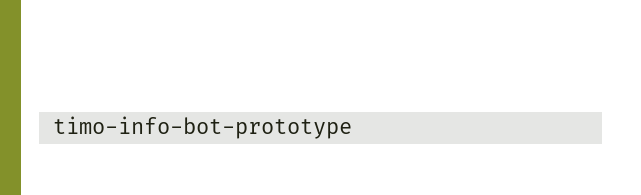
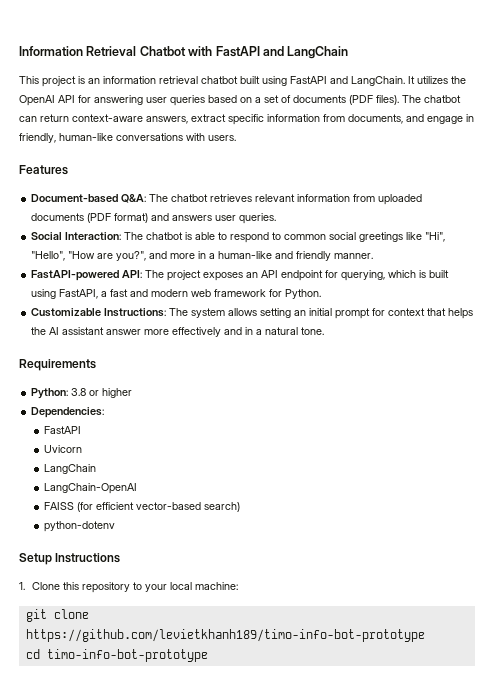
(53, 127) none -> [19,46,349,59] [19,76,466,87] [19,95,461,106] [19,114,474,125] [19,133,236,143] [19,165,68,175] [31,194,423,205] [31,213,277,224] [31,232,446,243] [31,251,374,261] [31,270,450,281] [31,289,322,299] [31,308,474,319] [31,327,325,337] [19,359,96,371] [31,388,133,399] [31,407,105,418] [43,426,81,434] [43,445,82,453] [43,464,96,474] [43,483,137,494] [43,502,240,512] [43,521,115,532] [19,553,121,565] [19,582,238,593] [25,609,89,622] [25,629,425,642] [25,649,40,659] Information Retrieval Chatbot with FastAPI and LangChain // This project is an information retrieval chatbot built using FastAPI and LangChain. It utilizes the OpenAI API for answering user queries based on a set of documents (PDF files). The chatbot can return context-aware answers, extract specific information from documents, and engage in friendly, human-like conversations with users. // Features // Document-based Q&A: The chatbot retrieves relevant information from uploaded documents (PDF format) and answers user queries. // Social Interaction: The chatbot is able to respond to common social greetings like "Hi", "Hello", "How are you?", and more in a human-like and friendly manner. // FastAPI-powered API: The project exposes an API endpoint for querying, which is built using FastAPI, a fast and modern web framework for Python. // Customizable Instructions: The system allows setting an initial prompt for context that helps the AI assistant answer more effectively and in a natural tone. // Requirements // Python: 3.8 or higher // Dependencies: // FastAPI // Uvicorn // LangChain // LangChain-OpenAI // FAISS (for efficient vector-based search) // python-dotenv // Setup Instructions // 1. Clone this repository to your local machine: // git clone https://github.com/levietkhanh189/timo-info-bot-prototype // cd

